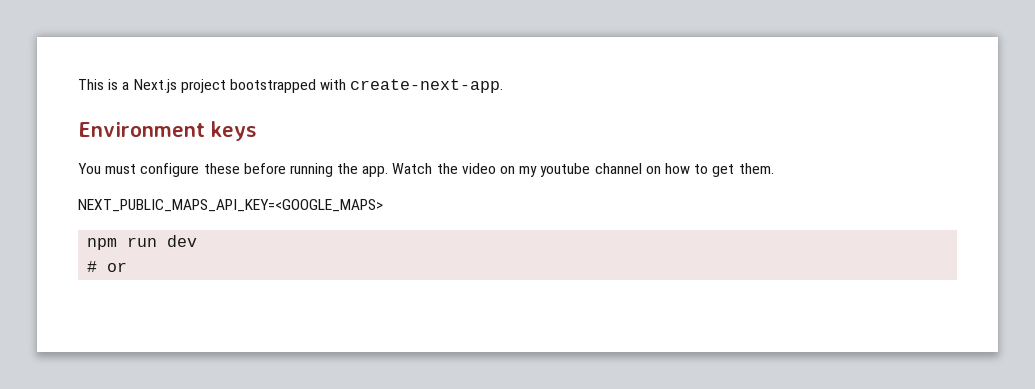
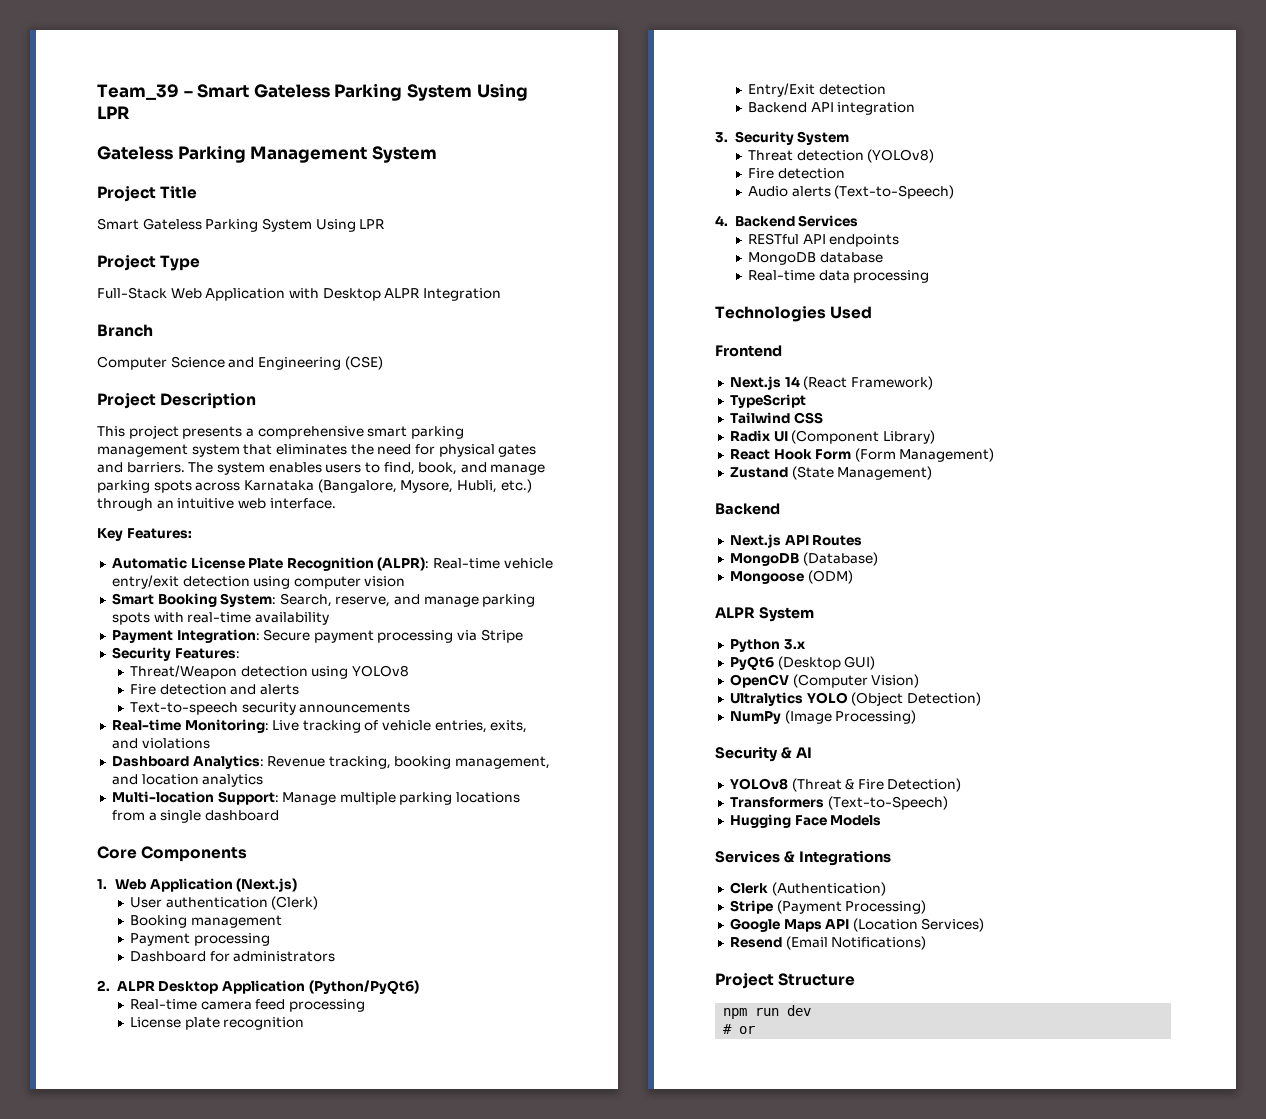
[78,79,504,93] [78,121,257,141] [78,163,774,177] [78,199,383,212] This is a Next.js project bootstrapped with create-next-app. // Environment keys // You must configure these before running the app. Watch the video on my youtube channel on how to get them. // NEXT_PUBLIC_MAPS_API_KEY=<GOOGLE_MAPS> -> [97,83,528,101] [97,106,130,119] [97,145,437,163] [97,186,198,202] [97,218,386,232] [97,255,201,271] [97,287,501,301] [97,324,153,337] [97,356,383,370] [97,393,257,409] [97,425,464,439] [97,444,537,457] [97,462,546,475] [97,479,532,493] [97,498,336,511] [97,528,192,541] [111,557,553,571] [111,575,406,589] [111,593,536,607] [111,612,329,625] [111,629,523,643] [111,647,240,661] [129,665,409,679] [129,684,299,695] [129,702,411,715] [111,719,528,733] [111,738,210,749] [111,755,551,769] [111,774,264,787] [111,791,521,805] [111,810,279,823] [97,846,248,862] [97,878,298,892] [129,896,319,910] [129,915,282,928] [129,933,270,946] [129,951,336,962] [97,980,419,994] [129,999,365,1012] [129,1017,305,1030] [747,83,886,97] [747,102,916,115] [715,131,850,145] [747,149,935,163] [747,168,845,179] [747,185,955,199] [715,215,859,227] [747,233,900,247] [747,252,883,265] [747,270,930,283] [715,306,873,322] [715,345,782,357] [729,376,933,390] [729,394,806,408] [729,412,823,424] [729,430,935,444] [729,448,995,462] [729,466,933,480] [715,503,780,515] [729,534,863,548] [729,552,878,566] [729,570,853,584] [715,607,814,622] [729,639,805,652] [729,656,876,670] [729,674,920,688] [729,692,981,706] [729,710,917,724] [715,746,812,762] [729,778,962,792] [729,796,948,810] [729,814,882,828] [715,850,891,866] [729,882,886,896] [729,900,927,914] [729,918,985,932] [729,936,927,950] [715,973,856,989] Team_39 – Smart Gateless Parking System Using LPR // Gateless Parking Management System // Project Title // Smart Gateless Parking System Using LPR // Project Type // Full-Stack Web Application with Desktop ALPR Integration // Branch // Computer Science and Engineering (CSE) // Project Description // This project presents a comprehensive smart parking management system that eliminates the need for physical gates and barriers. The system enables users to find, book, and manage parking spots across Karnataka (Bangalore, Mysore, Hubli, etc.) through an intuitive web interface. // Key Features: // Automatic License Plate Recognition (ALPR): Real-time vehicle entry/exit detection using computer vision // Smart Booking System: Search, reserve, and manage parking spots with real-time availability // Payment Integration: Secure payment processing via Stripe // Security Features: // Threat/Weapon detection using YOLOv8 // Fire detection and alerts // Text-to-speech security announcements // Real-time Monitoring: Live tracking of vehicle entries, exits, and violations // Dashboard Analytics: Revenue tracking, booking management, and location analytics // Multi-location Support: Manage multiple parking locations from a single dashboard // Core Components // 1. Web Application (Next.js) // User authentication (Clerk) // Booking management // Payment processing // Dashboard for administrators // 2. ALPR Desktop Application (Python/PyQt6) // Real-time camera feed processing // License plate recognition // Entry/Exit detection // Backend API integration // 3. Security System // Threat detection (YOLOv8) // Fire detection // Audio alerts (Text-to-Speech) // 4. Backend Services // RESTful API endpoints // MongoDB database // Real-time data processing // Technologies Used // Frontend // Next.js 14 (React Framework) // TypeScript // Tailwind CSS // Radix UI (Component Library) // React Hook Form (Form Management) // Zustand (State Management) // Backend // Next.js API Routes // MongoDB (Database) // Mongoose (ODM) // ALPR System // Python 3.x // PyQt6 (Desktop GUI) // OpenCV (Computer Vision) // Ultralytics YOLO (Object Detection) // NumPy (Image Processing) // Security & AI // YOLOv8 (Threat & Fire Detection) // Transformers (Text-to-Speech) // Hugging Face Models // Services & Integrations // Clerk (Authentication) // Stripe (Payment Processing) // Google Maps API (Location Services) // Resend (Email Notifications) // Project Structure

